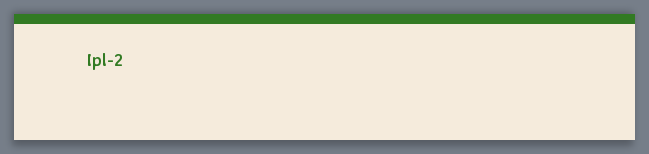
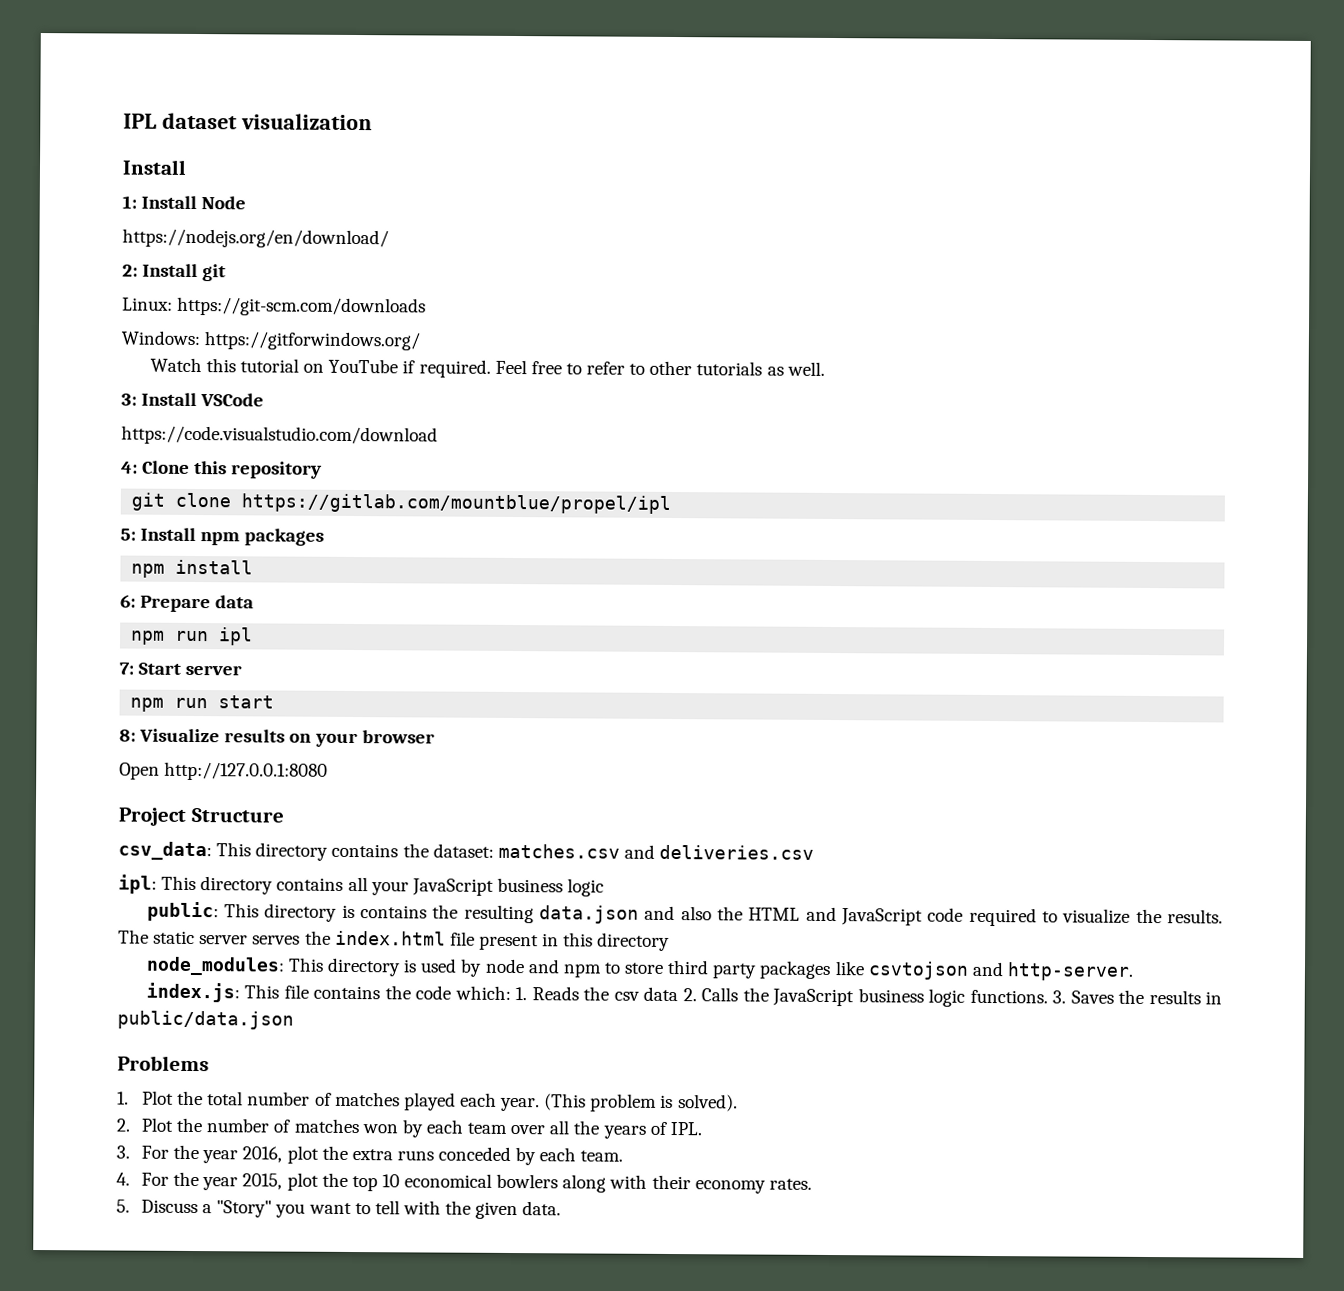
[87,53,123,70] Ipl-2 -> [123,112,372,131] [122,159,187,175] [122,195,247,210] [122,228,389,249] [122,263,227,282] [122,296,427,317] [121,330,421,351] [149,357,825,378] [121,392,265,407] [121,425,438,446] [121,460,323,479] [131,492,672,514] [120,527,325,546] [131,559,254,578] [120,594,255,613] [130,627,254,646] [119,662,243,676] [130,695,275,712] [119,728,435,748] [119,761,329,781] [118,807,284,826] [118,841,815,861] [118,874,605,897] [146,901,1224,927] [118,929,671,951] [145,956,1134,981] [145,982,1222,1007] [117,1010,294,1030] [117,1055,209,1072] [117,1090,738,1112] [116,1117,703,1139] [116,1144,624,1166] [116,1171,812,1194] [116,1199,562,1220] IPL dataset visualization // Install // 1: Install Node // https://nodejs.org/en/download/ // 2: Install git // Linux: https://git-scm.com/downloads // Windows: https://gitforwindows.org/ // Watch this tutorial on YouTube if required. Feel free to refer to other tutorials as well. // 3: Install VSCode // https://code.visualstudio.com/download // 4: Clone this repository // git clone https://gitlab.com/mountblue/propel/ipl // 5: Install npm packages // npm install // 6: Prepare data // npm run ipl // 7: Start server // npm run start // 8: Visualize results on your browser // Open http://127.0.0.1:8080 // Project Structure // csv_data: This directory contains the dataset: matches.csv and deliveries.csv // ipl: This directory contains all your JavaScript business logic // public: This directory is contains the resulting data.json and also the HTML and JavaScript code required to visualize the results. The static server serves the index.html file present in this directory // node_modules: This directory is used by node and npm to store third party packages like csvtojson and http-server. // index.js: This file contains the code which: 1. Reads the csv data 2. Calls the JavaScript business logic functions. 3. Saves the results in public/data.json // Problems // 1. Plot the total number of matches played each year. (This problem is solved). // 2. Plot the number of matches won by each team over all the years of IPL. // 3. For the year 2016, plot the extra runs conceded by each team. // 4. For the year 2015, plot the top 10 economical bowlers along with their economy rates. // 5. Discuss a "Story" you want to tell with the given data.

